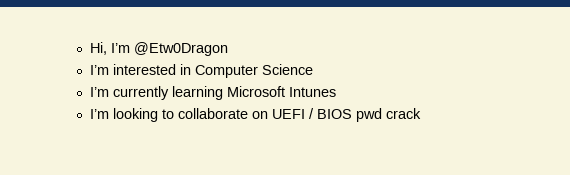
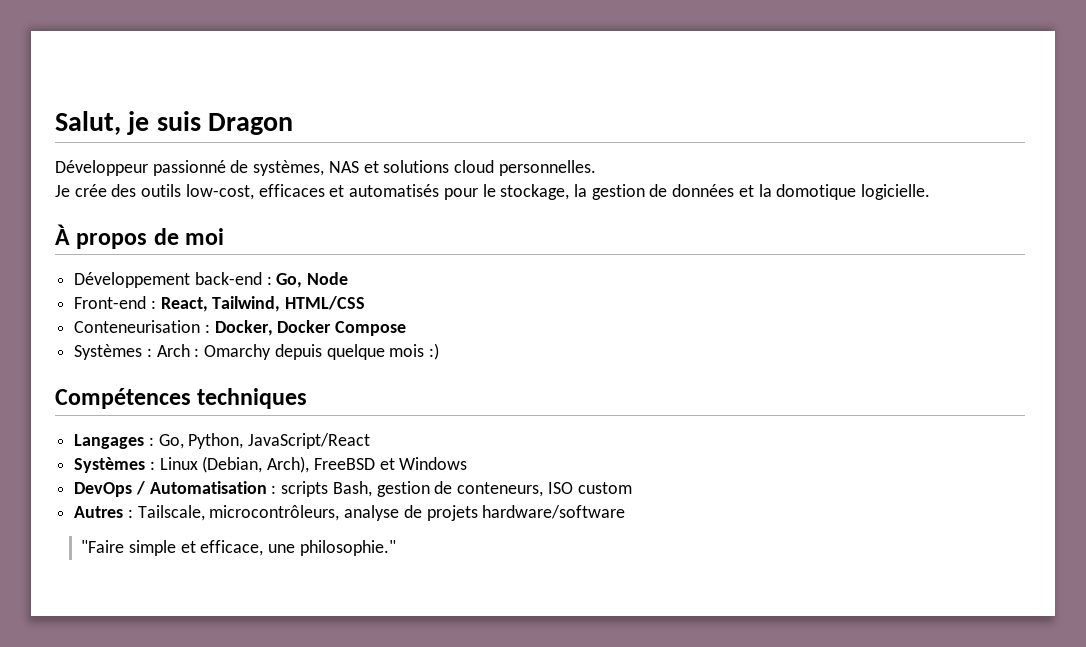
[89,42,228,56] [89,64,313,78] [89,86,336,100] [89,108,421,122] Hi, I’m @Etw0Dragon // I’m interested in Computer Science // I’m currently learning Microsoft Intunes // I’m looking to collaborate on UEFI / BIOS pwd crack -> [55,111,294,135] [55,160,596,176] [55,184,931,200] [55,224,225,249] [74,272,349,288] [74,296,366,312] [74,320,407,336] [74,343,440,360] [55,388,308,409] [74,433,371,449] [74,456,468,473] [74,481,632,497] [74,505,626,521] [81,540,396,556] Salut, je suis Dragon // Développeur passionné de systèmes, NAS et solutions cloud personnelles. // Je crée des outils low-cost, efficaces et automatisés pour le stockage, la gestion de données et la domotique logicielle. // À propos de moi // Développement back-end : Go, Node // Front-end : React, Tailwind, HTML/CSS // Conteneurisation : Docker, Docker Compose // Systèmes : Arch : Omarchy depuis quelque mois :) // Compétences techniques // Langages : Go, Python, JavaScript/React // Systèmes : Linux (Debian, Arch), FreeBSD et Windows // DevOps / Automatisation : scripts Bash, gestion de conteneurs, ISO custom // Autres : Tailscale, microcontrôleurs, analyse de projets hardware/software // "Faire simple et efficace, une philosophie."

